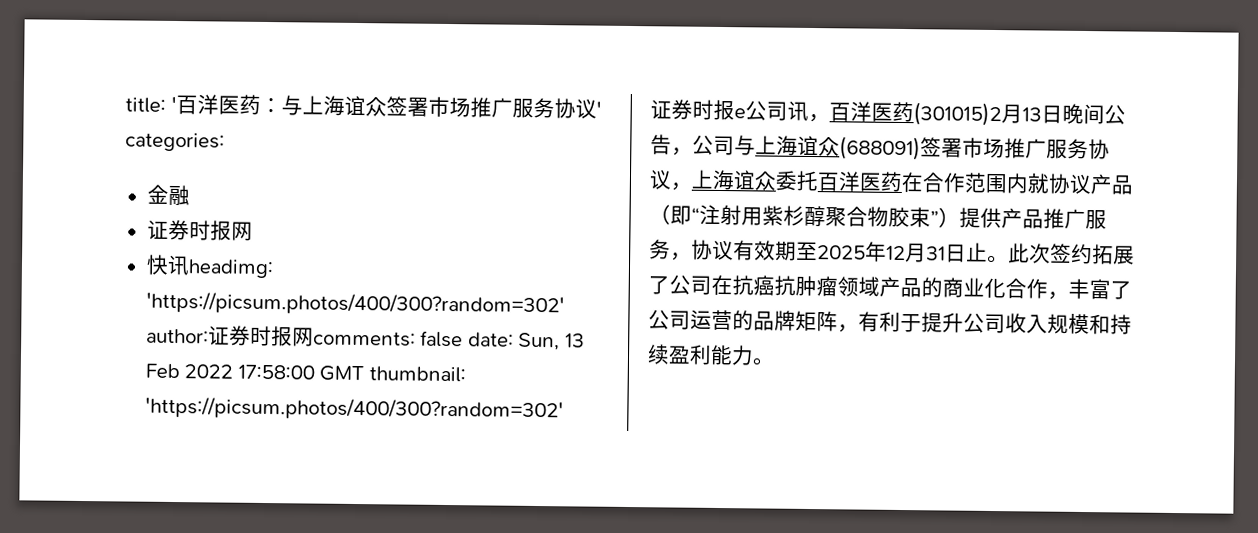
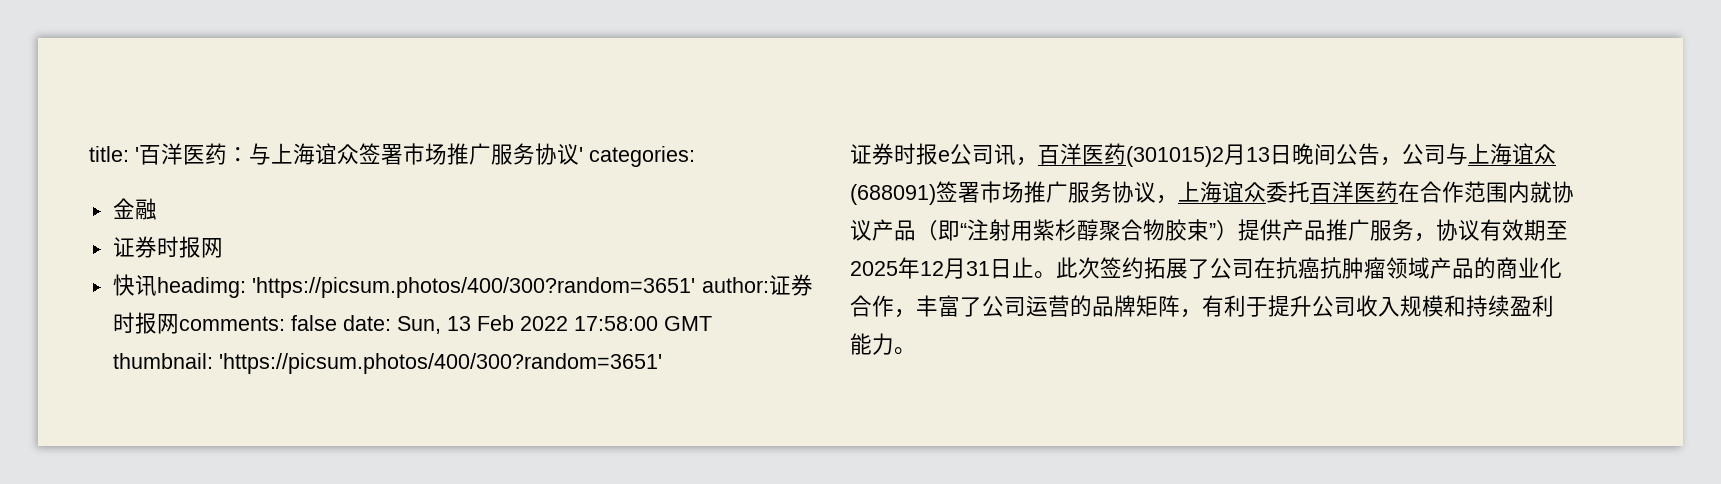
[145,291,565,317] 'https://picsum.photos/400/300?random=302' -> [252,277,696,298] 'https://picsum.photos/400/300?random=3651'
[144,396,564,422] 'https://picsum.photos/400/300?random=302' -> [218,353,662,374] 'https://picsum.photos/400/300?random=3651'

